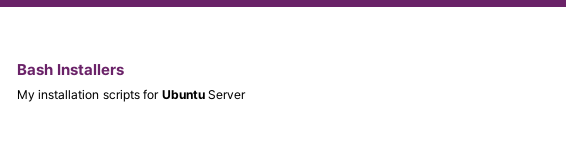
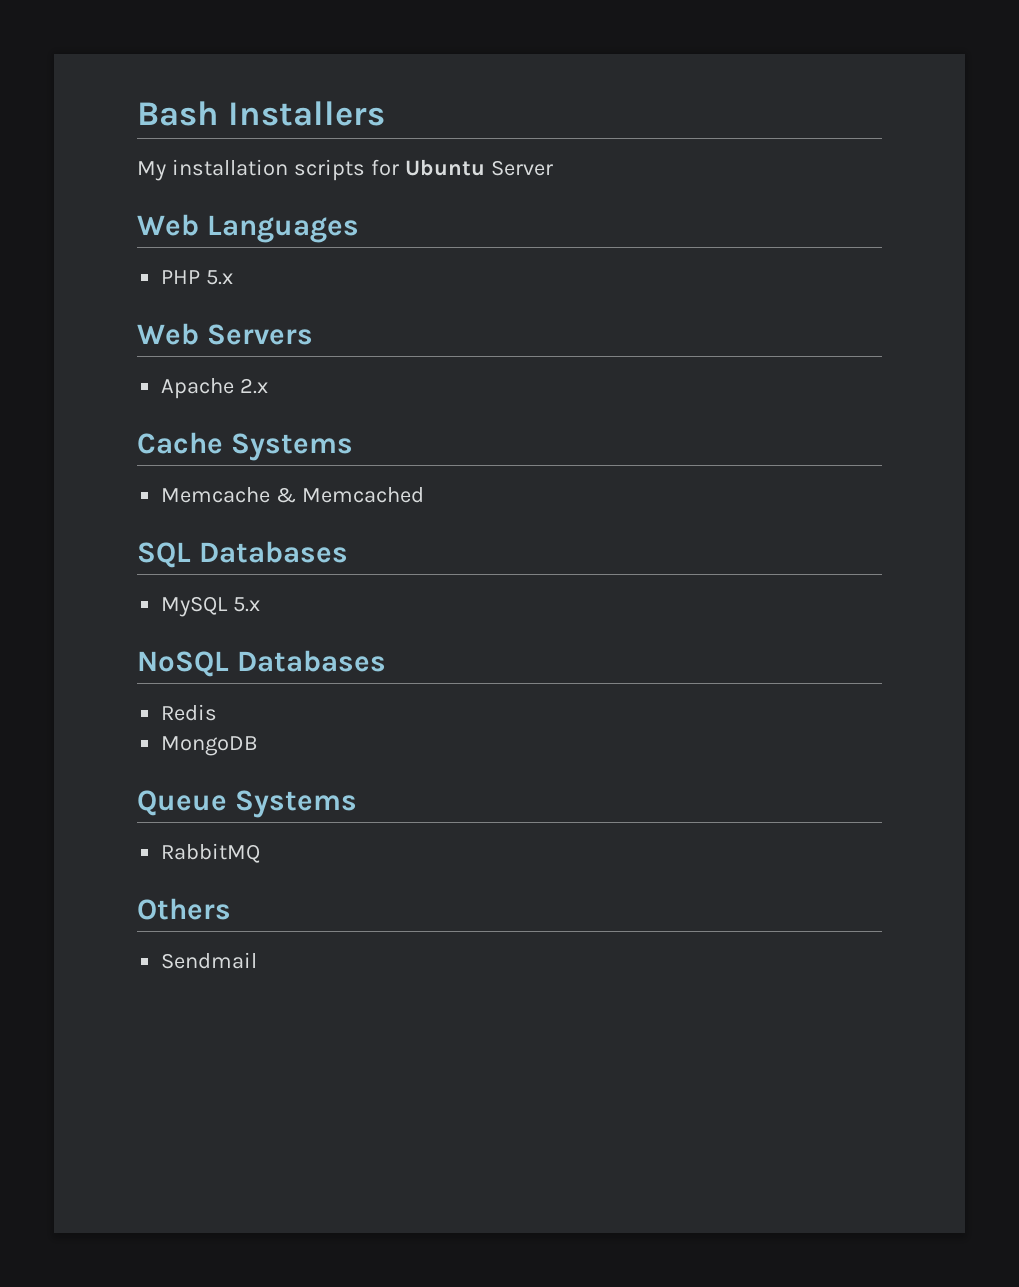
(246, 95) none -> [137,214,359,243] [161,270,234,285] [137,323,313,345] [161,378,269,399] [137,432,353,461] [161,487,425,503] [137,541,348,568] [161,596,261,617] [137,650,386,677] [161,704,218,721] [161,736,259,756] [137,790,357,818] [161,843,261,863] [137,898,231,920] [161,952,258,969] // Web Languages // PHP 5.x // Web Servers // Apache 2.x // Cache Systems // Memcache & Memcached // SQL Databases // MySQL 5.x // NoSQL Databases // Redis // MongoDB // Queue Systems // RabbitMQ // Others // Sendmail

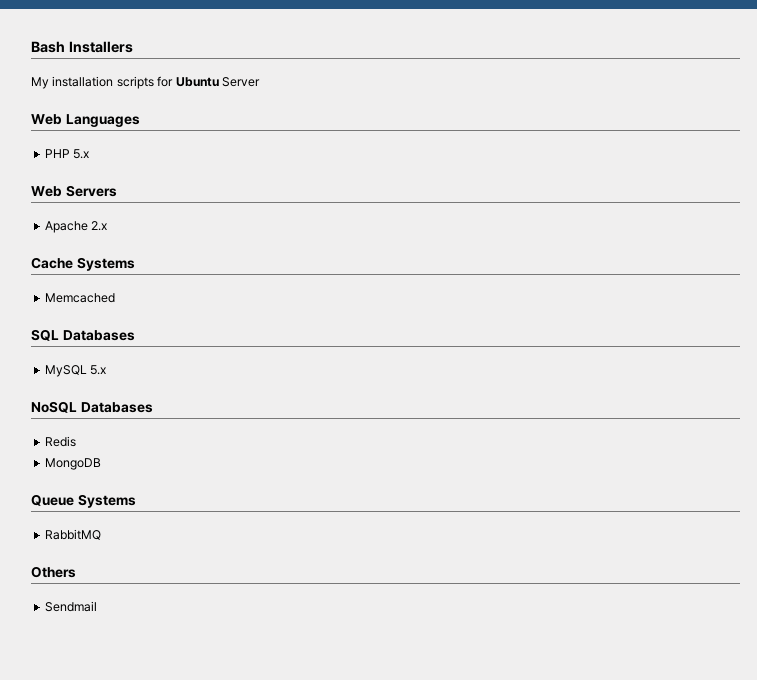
[161,487,297,503] Memcache & -> (135, 264) none

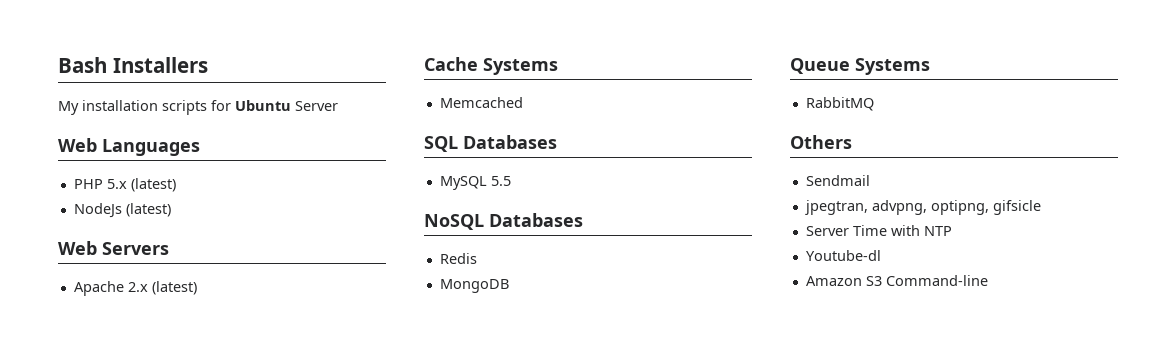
(90, 154) none -> [130,178,176,192] [73,203,171,218] (latest) // NodeJs (latest)
(108, 226) none -> [151,281,197,295] (latest)
[90,365,107,375] 5.x -> [490,176,511,186] 5.5
(97, 606) none -> [804,200,1041,215] [805,225,952,236] [805,250,881,261] [805,275,988,286] // jpegtran, advpng, optipng, gifsicle // Server Time with NTP // Youtube-dl // Amazon S3 Command-line

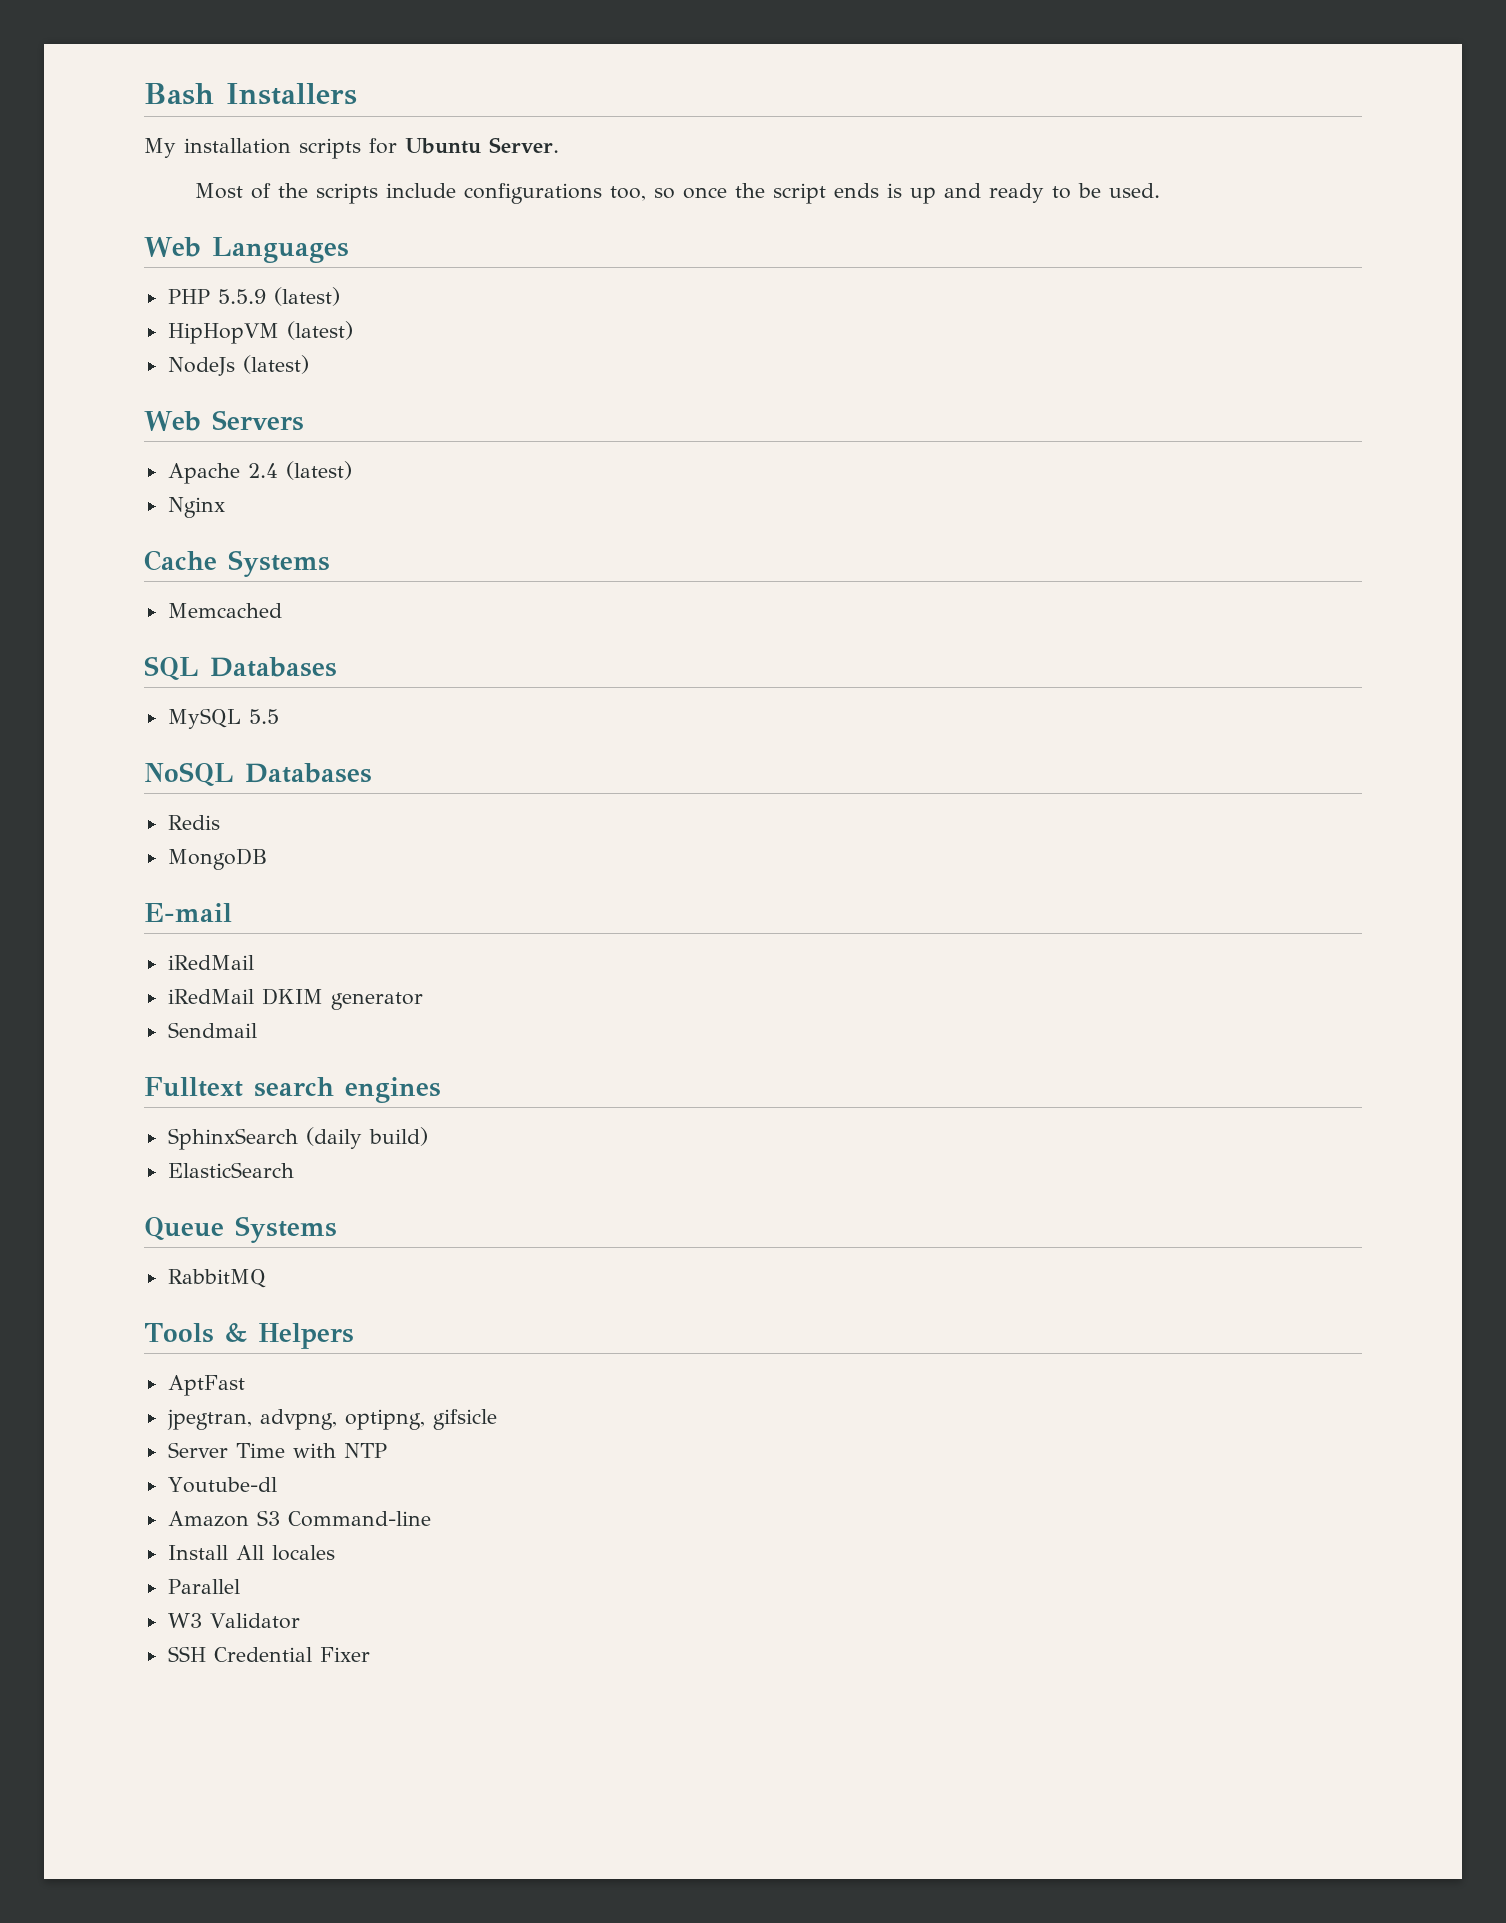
[295,101,338,111] Server -> [489,137,559,153] [194,183,1160,204] Server. // Most of the scripts include configurations too, so once the script ends is up and ready to be used.
[106,179,127,189] 5.x -> [217,287,340,306] [167,323,279,344] 5.5.9 (latest) // HipHopVM
[127,281,197,295] 2.x (latest) -> [247,461,352,480] [167,497,225,518] 2.4 (latest) // Nginx
(509, 286) none -> [144,903,232,922] [167,955,254,970] [167,988,423,1010] [167,1022,257,1038] [144,1077,441,1103] [167,1127,428,1150] [167,1162,294,1178] // E-mail // iRedMail // iRedMail DKIM generator // Sendmail // Fulltext search engines // SphinxSearch (daily build) // ElasticSearch
[790,135,852,149] [805,175,870,186] Others // Sendmail -> [144,1323,354,1349] [167,1375,245,1396] Tools & Helpers // AptFast
(988, 280) none -> [167,1545,335,1561] [167,1579,240,1594] [167,1613,300,1629] [167,1646,370,1662] // Install All locales // Parallel // W3 Validator // SSH Credential Fixer

